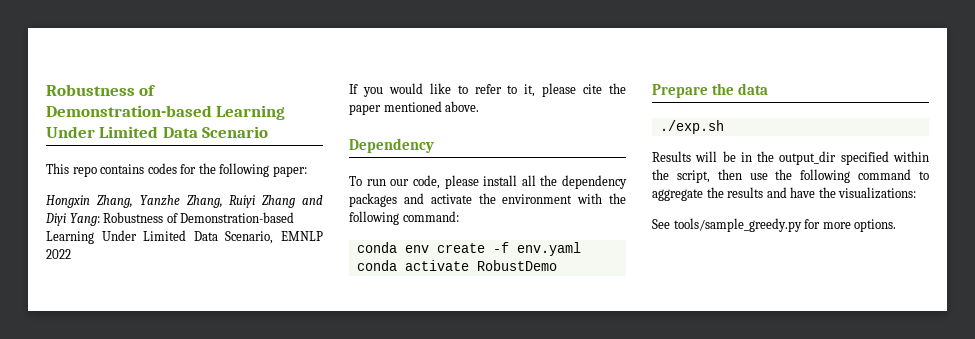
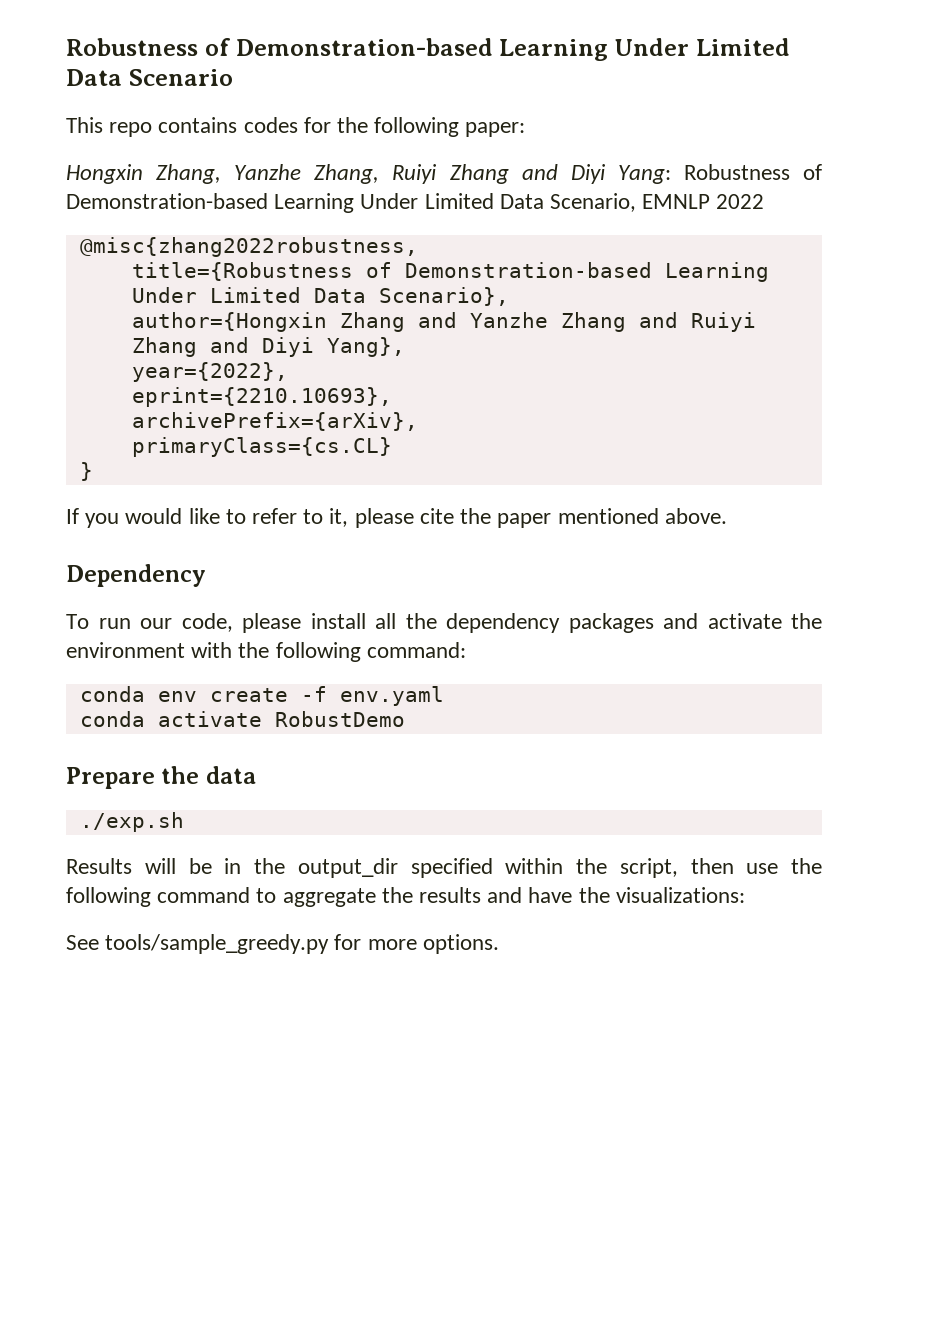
(71, 254) none -> [79,237,418,257] [131,262,769,282] [131,287,509,306] [131,312,756,332] [131,337,405,357] [131,362,288,382] [131,387,392,407] [131,412,418,431] [131,437,392,457] [79,462,93,481] // @misc{zhang2022robustness, // title={Robustness of Demonstration-based Learning Under Limited Data Scenario}, // author={Hongxin Zhang and Yanzhe Zhang and Ruiyi Zhang and Diyi Yang}, // year={2022}, // eprint={2210.10693}, // archivePrefix={arXiv}, // primaryClass={cs.CL} // }

